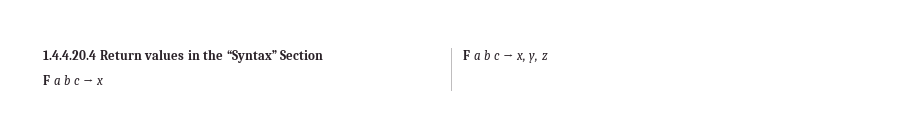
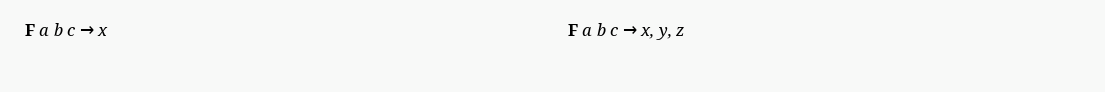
[43,49,324,63] 1.4.4.20.4 Return values in the “Syntax” Section // -> (25, 30) none

